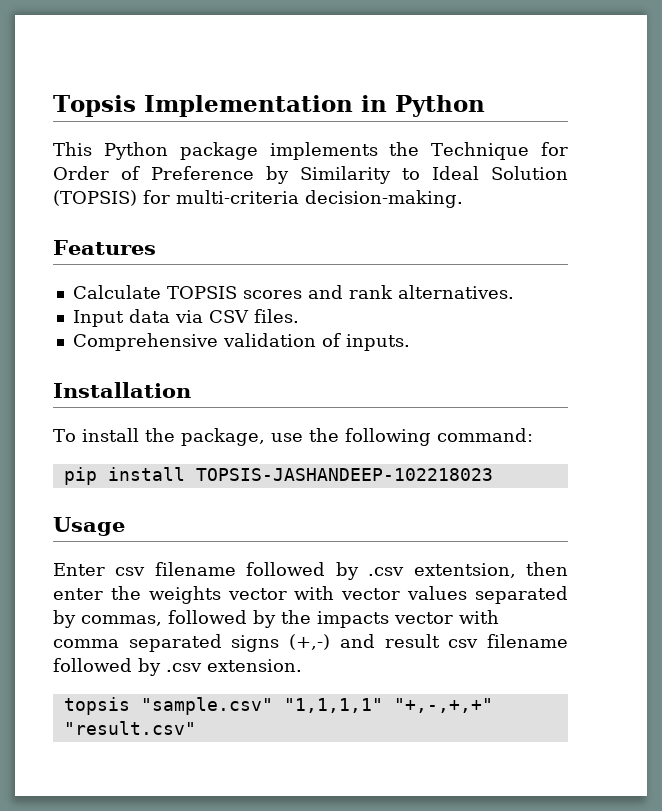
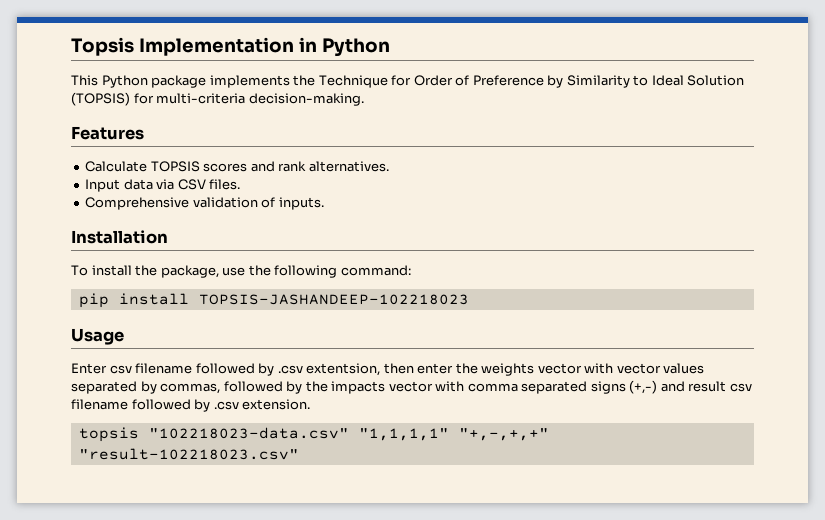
[140,697,273,715] "sample.csv" -> [148,427,349,439] "102218023-data.csv"
[63,721,196,735] "result.csv" -> [78,448,299,460] "result-102218023.csv"

